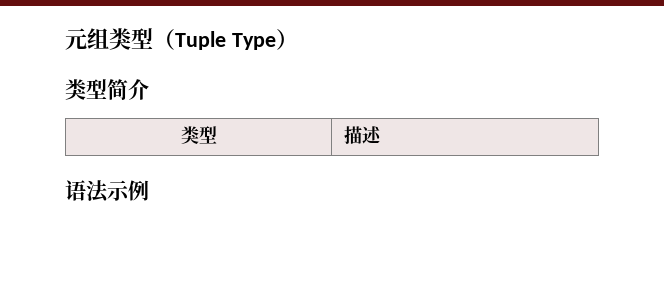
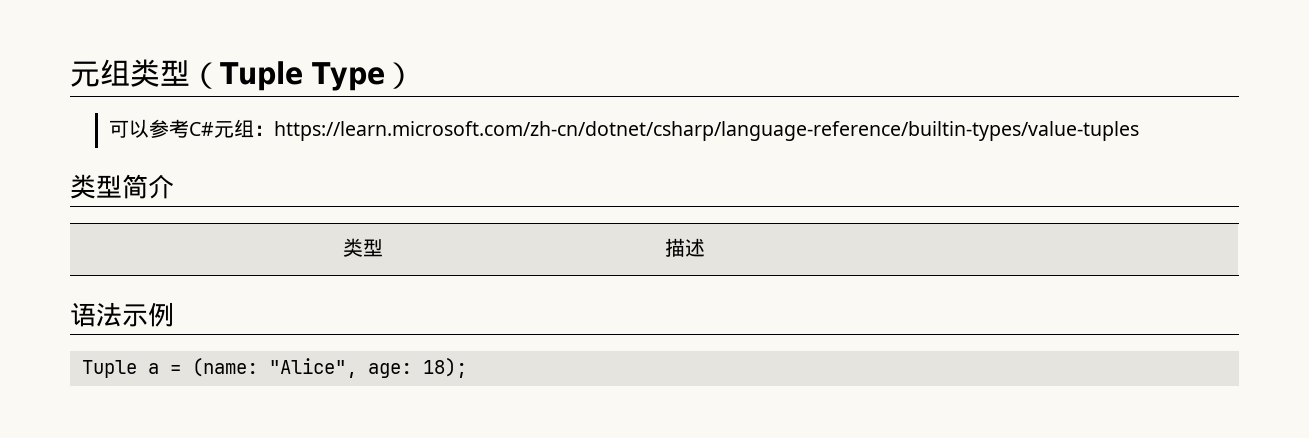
(298, 39) none -> [108,119,1139,141] // 可以参考C#元组：https://learn.microsoft.com/zh-cn/dotnet/csharp/language-reference/builtin-types/value-tuples
(149, 190) none -> [81,358,467,378] // Tuple a = (name: "Alice", age: 18);

